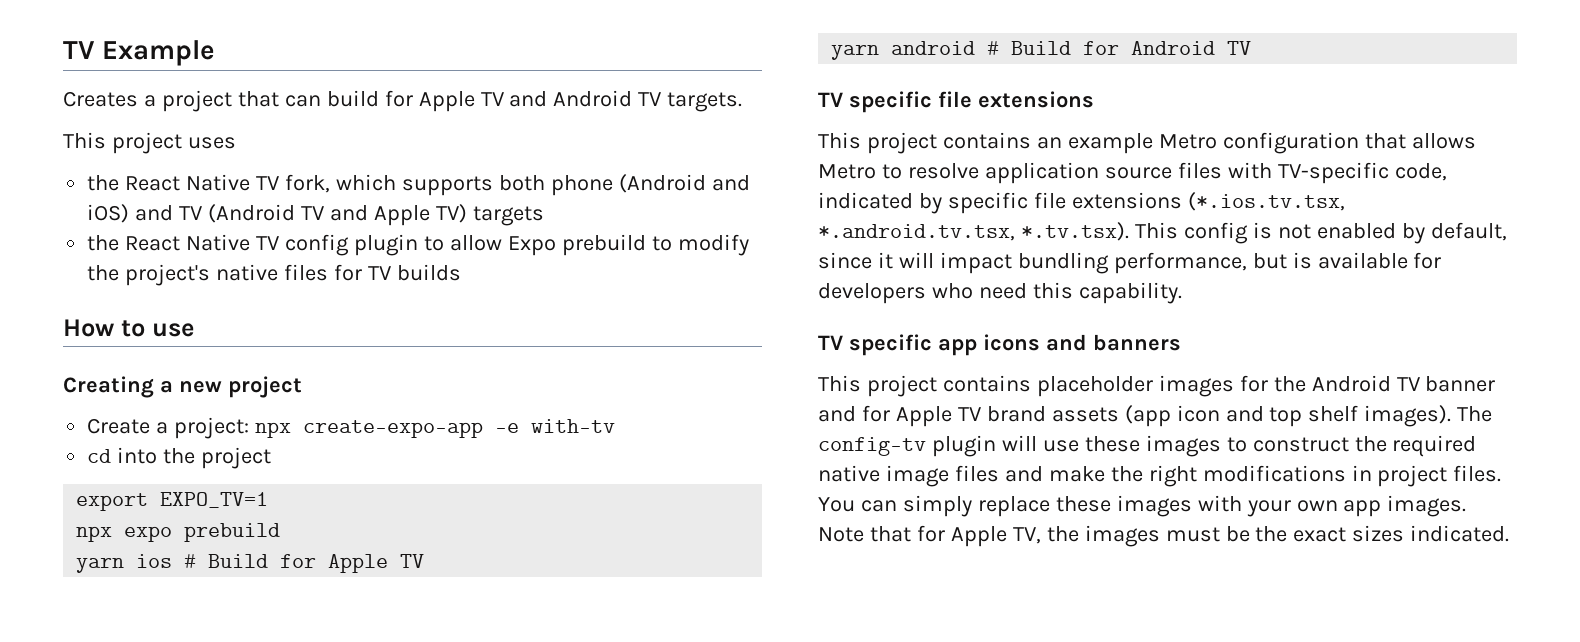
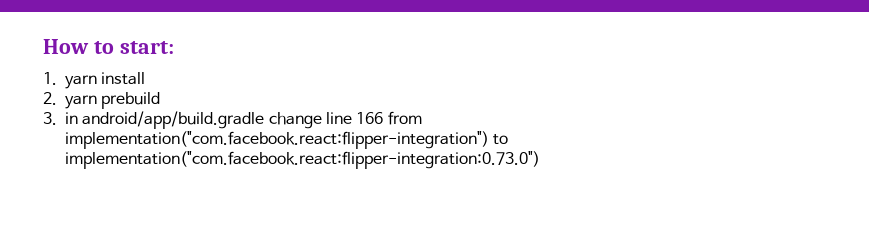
[63,40,216,66] [63,90,743,112] [63,132,236,154] [87,174,750,196] [87,204,544,226] [87,234,749,256] [87,264,461,286] [63,319,195,337] [63,376,302,398] [87,417,616,439] [87,447,272,469] [76,492,269,511] [76,523,281,542] [76,554,425,573] [831,41,1252,60] [818,91,1094,113] [818,132,1476,154] [818,162,1447,184] [818,192,1345,214] [818,222,1507,244] [818,252,1442,274] [818,282,1182,304] [818,334,1181,356] [818,375,1496,397] [818,405,1493,427] [818,435,1477,457] [818,465,1502,487] [818,495,1467,517] [818,525,1510,547] TV Example // Creates a project that can build for Apple TV and Android TV targets. // This project uses // the React Native TV fork, which supports both phone (Android and iOS) and TV (Android TV and Apple TV) targets // the React Native TV config plugin to allow Expo prebuild to modify the project's native files for TV builds // How to use // Creating a new project // Create a project: npx create-expo-app -e with-tv // cd into the project // export EXPO_TV=1 // npx expo prebuild // yarn ios # Build for Apple TV // yarn android # Build for Android TV // TV specific file extensions // This project contains an example Metro configuration that allows Metro to resolve application source files with TV-specific code, indicated by specific file extensions (*.ios.tv.tsx, *.android.tv.tsx, *.tv.tsx). This config is not enabled by default, since it will impact bundling performance, but is available for developers who need this capability. // TV specific app icons and banners // This project contains placeholder images for the Android TV banner and for Apple TV brand assets (app icon and top shelf images). The config-tv plugin will use these images to construct the required native image files and make the right modifications in project files. You can simply replace these images with your own app images. Note that for Apple TV, the images must be the exact sizes indicated. -> [43,39,174,54] [43,72,146,89] [43,92,161,109] [43,111,422,129] [65,131,509,149] [65,151,540,169] How to start: // 1. yarn install // 2. yarn prebuild // 3. in android/app/build.gradle change line 166 from implementation("com.facebook.react:flipper-integration") to implementation("com.facebook.react:flipper-integration:0.73.0")

